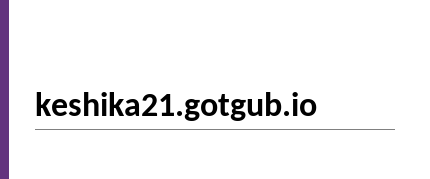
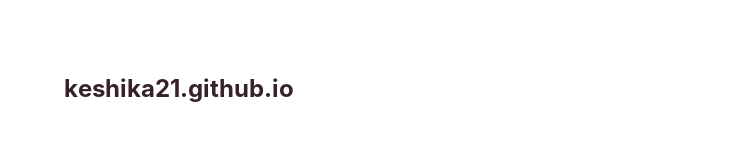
[35,92,317,121] keshika21.gotgub.io -> [64,78,294,102] keshika21.github.io

